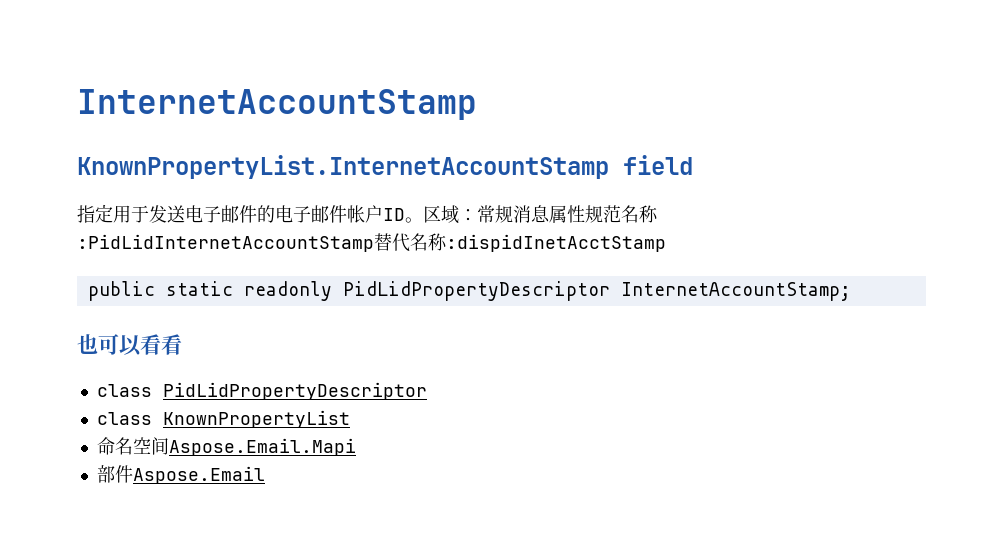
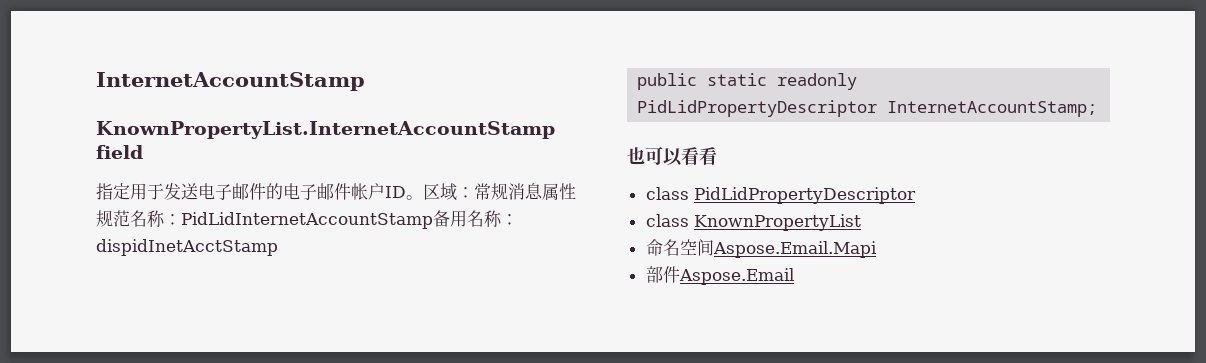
[77,233,666,252] :PidLidInternetAccountStamp替代名称:dispidInetAcctStamp -> [164,210,518,229] [96,239,278,256] ：PidLidInternetAccountStamp备用名称：dispidInetAcctStamp

